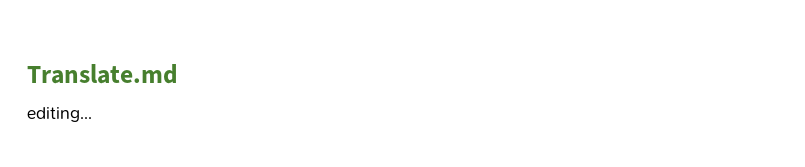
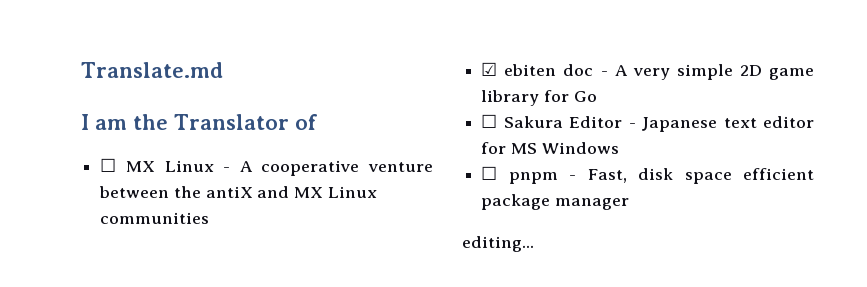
(178, 74) none -> [81,114,317,130] [100,158,433,176] [99,186,377,198] [100,212,210,224] [481,62,814,80] [481,90,597,106] [481,114,814,132] [481,142,619,154] [481,166,814,184] [481,194,629,210] // I am the Translator of // ☐ MX Linux - A cooperative venture between the antiX and MX Linux communities // ☑ ebiten doc - A very simple 2D game library for Go // ☐ Sakura Editor - Japanese text editor for MS Windows // ☐ pnpm - Fast, disk space efficient package manager

